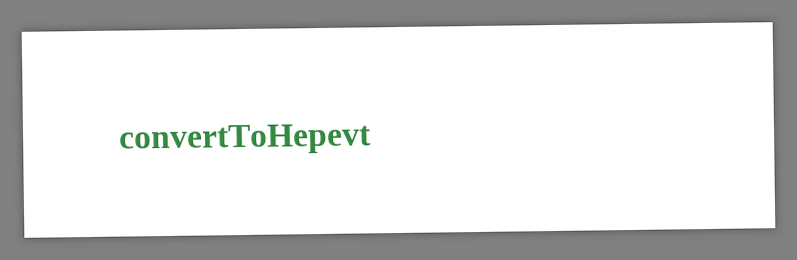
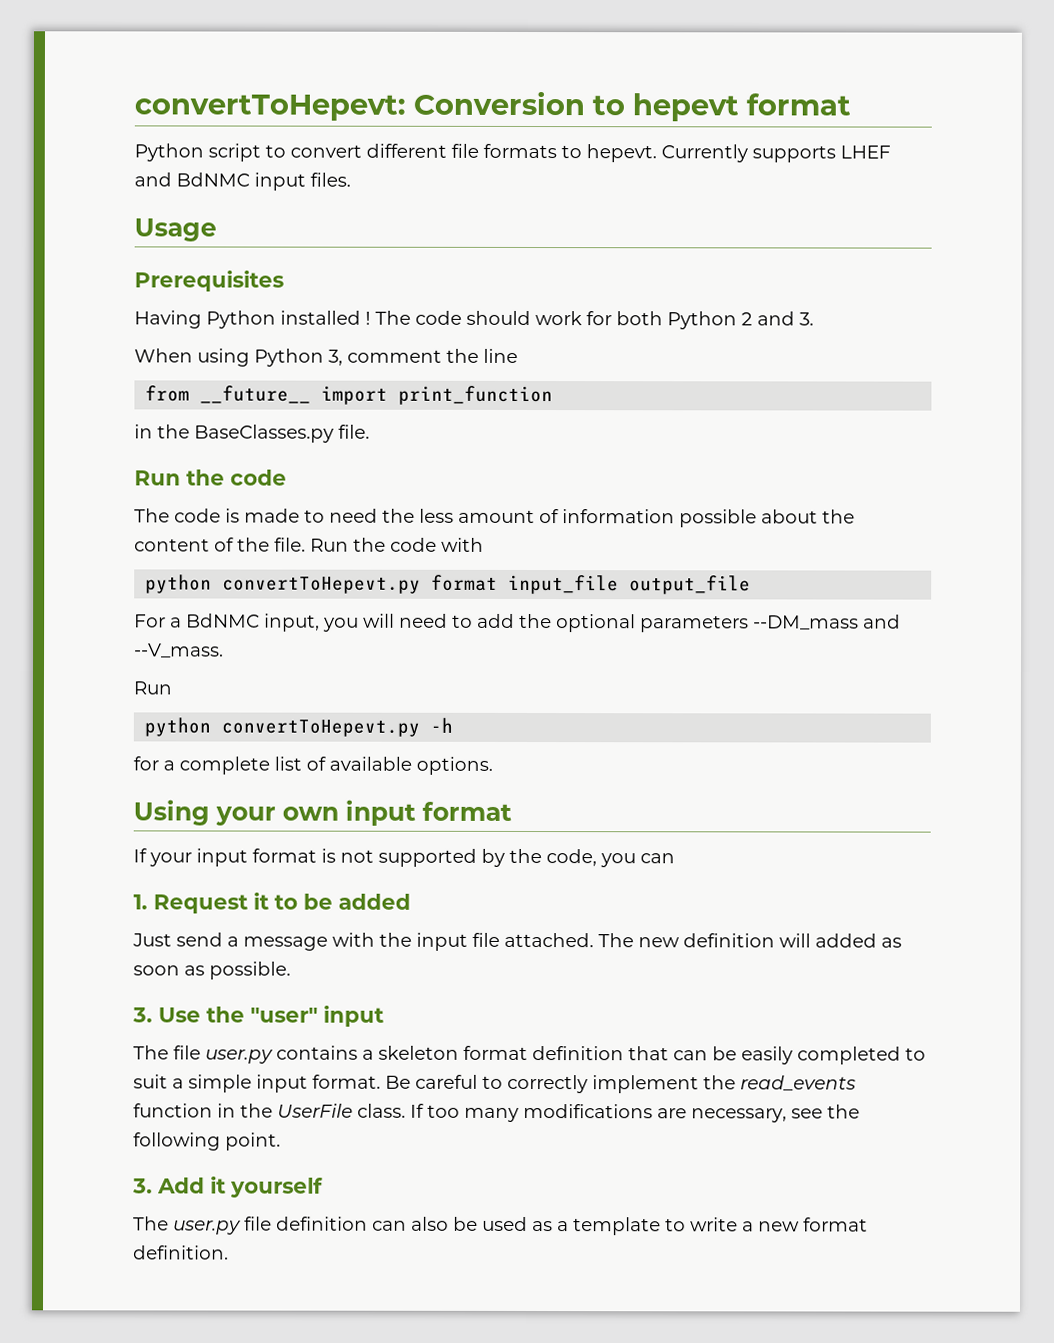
[118,123,372,156] convertToHepevt -> [134,90,851,122] [134,143,891,163] [134,172,351,191] [134,218,217,242] [134,270,284,292] [134,310,814,330] [134,348,518,367] [145,385,554,406] [134,424,370,443] [134,469,287,486] [134,508,855,528] [134,537,484,552] [145,574,752,595] [134,613,901,633] [134,643,224,658] [133,681,172,695] [144,717,454,737] [133,756,493,775] [133,799,512,826] [133,848,675,868] [133,892,411,914] [132,932,902,951] [133,961,291,980] [132,1005,384,1027] [133,1045,926,1065] [133,1074,856,1094] [133,1103,860,1123] [133,1132,281,1151] [132,1176,323,1198] [133,1216,868,1236] [133,1245,229,1260] convertToHepevt: Conversion to hepevt format // Python script to convert different file formats to hepevt. Currently supports LHEF and BdNMC input files. // Usage // Prerequisites // Having Python installed ! The code should work for both Python 2 and 3. // When using Python 3, comment the line // from __future__ import print_function // in the BaseClasses.py file. // Run the code // The code is made to need the less amount of information possible about the content of the file. Run the code with // python convertToHepevt.py format input_file output_file // For a BdNMC input, you will need to add the optional parameters --DM_mass and --V_mass. // Run // python convertToHepevt.py -h // for a complete list of available options. // Using your own input format // If your input format is not supported by the code, you can // 1. Request it to be added // Just send a message with the input file attached. The new definition will added as soon as possible. // 3. Use the "user" input // The file user.py contains a skeleton format definition that can be easily completed to suit a simple input format. Be careful to correctly implement the read_events function in the UserFile class. If too many modifications are necessary, see the following point. // 3. Add it yourself // The user.py file definition can also be used as a template to write a new format definition.

